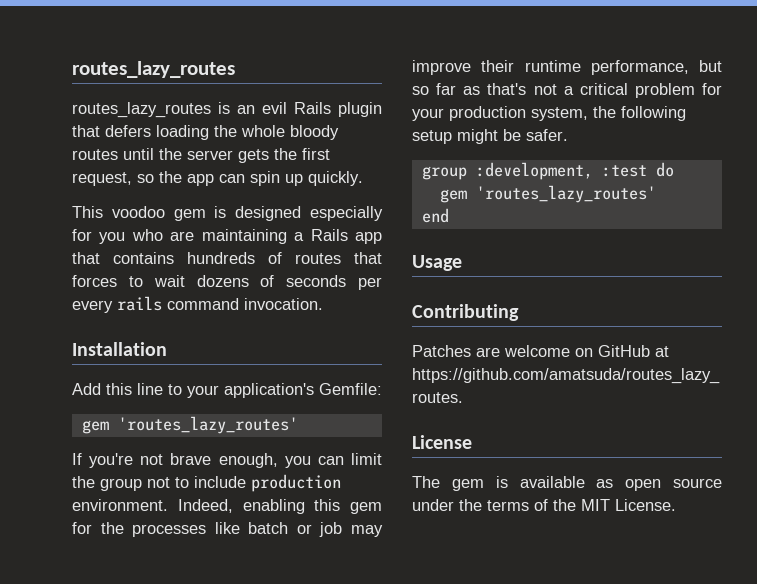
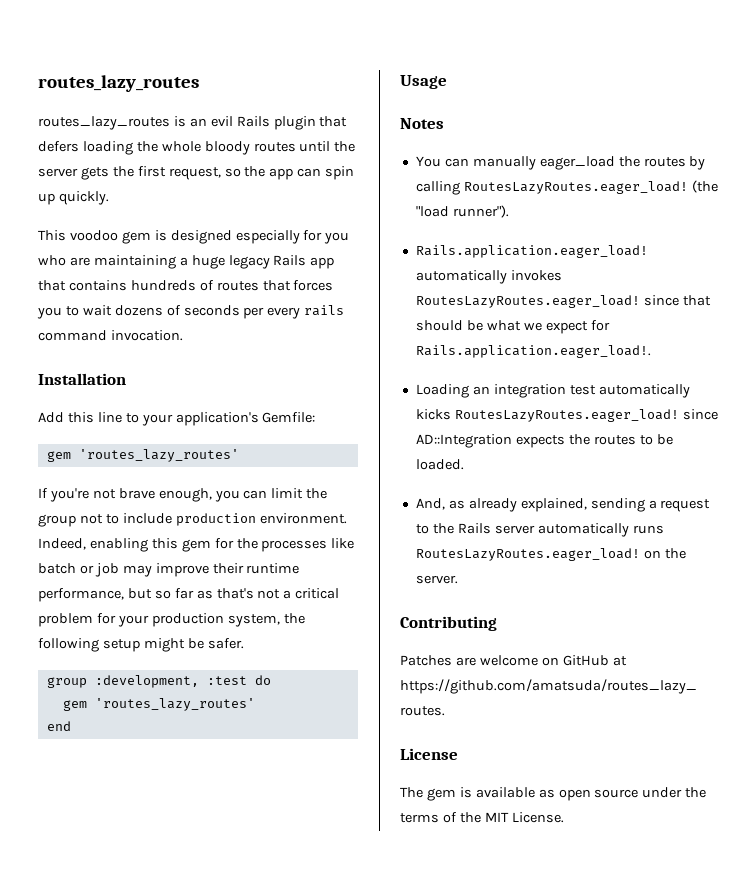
(305, 236) none -> [191,255,270,269] huge legacy
(117, 281) none -> [37,307,62,319] you
(462, 263) none -> [400,118,444,129] [415,156,706,170] [415,180,718,195] [415,205,509,218] [415,245,648,258] [415,270,562,284] [415,295,711,308] [415,320,610,334] [415,345,651,358] [415,384,690,398] [415,409,718,422] [415,434,673,448] [415,459,464,470] [415,498,711,512] [415,523,664,537] [415,548,686,561] [415,575,458,584] // Notes // You can manually eager_load the routes by calling RoutesLazyRoutes.eager_load! (the "load runner"). // Rails.application.eager_load! automatically invokes RoutesLazyRoutes.eager_load! since that should be what we expect for Rails.application.eager_load!. // Loading an integration test automatically kicks RoutesLazyRoutes.eager_load! since AD::Integration expects the routes to be loaded. // And, as already explained, sending a request to the Rails server automatically runs RoutesLazyRoutes.eager_load! on the server.

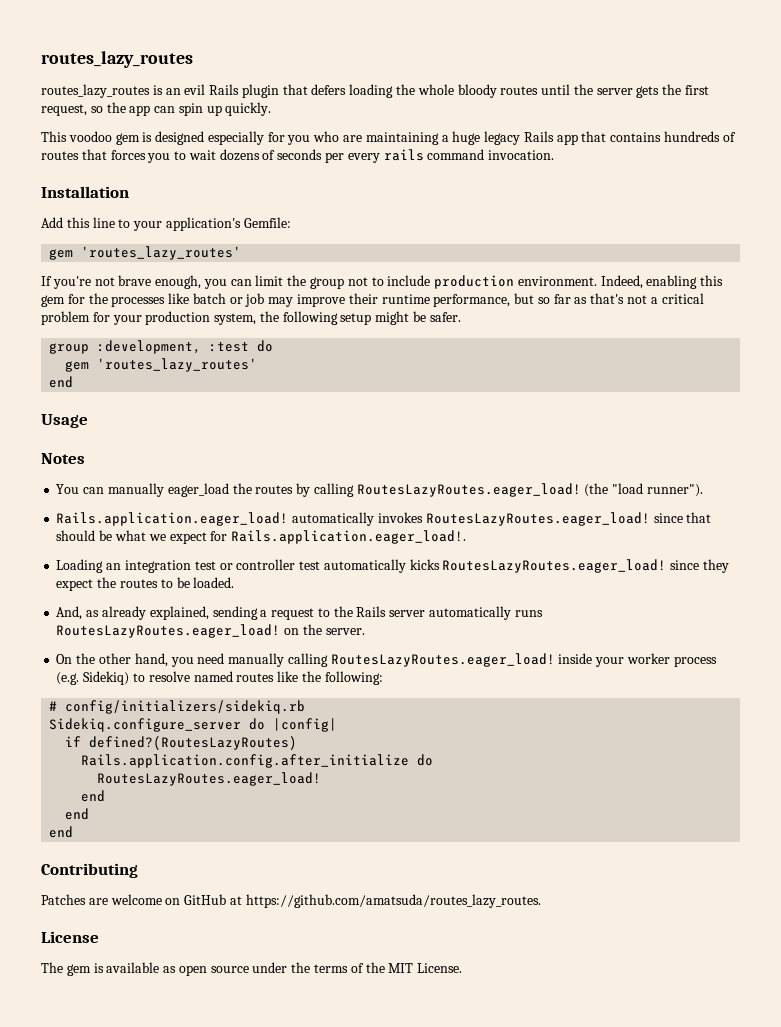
(596, 390) none -> [219,559,321,570] or controller test
[415,434,565,448] AD::Integration expects -> [702,559,729,573] [56,579,94,591] they expect
(458, 579) none -> [56,653,717,667] [56,671,383,685] [49,700,306,714] [49,718,338,732] [65,736,298,750] [81,754,434,768] [97,772,322,786] [81,790,106,802] [65,808,90,820] [49,826,74,838] // On the other hand, you need manually calling RoutesLazyRoutes.eager_load! inside your worker process (e.g. Sidekiq) to resolve named routes like the following: // # config/initializers/sidekiq.rb // Sidekiq.configure_server do |config| // if defined?(RoutesLazyRoutes) // Rails.application.config.after_initialize do // RoutesLazyRoutes.eager_load! // end // end // end

